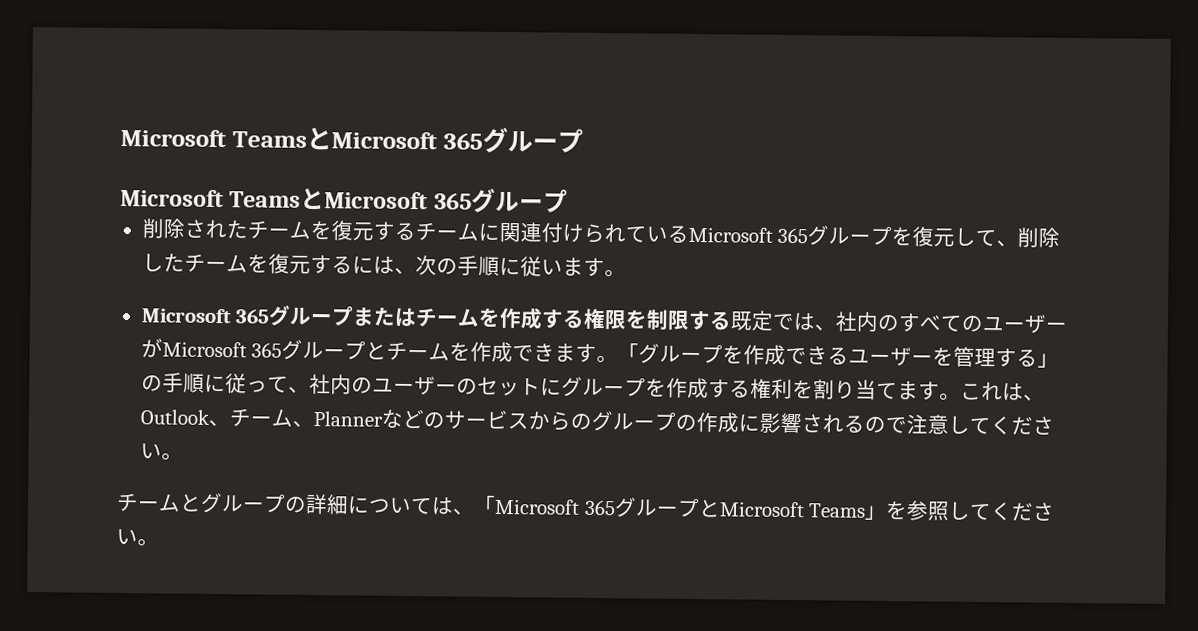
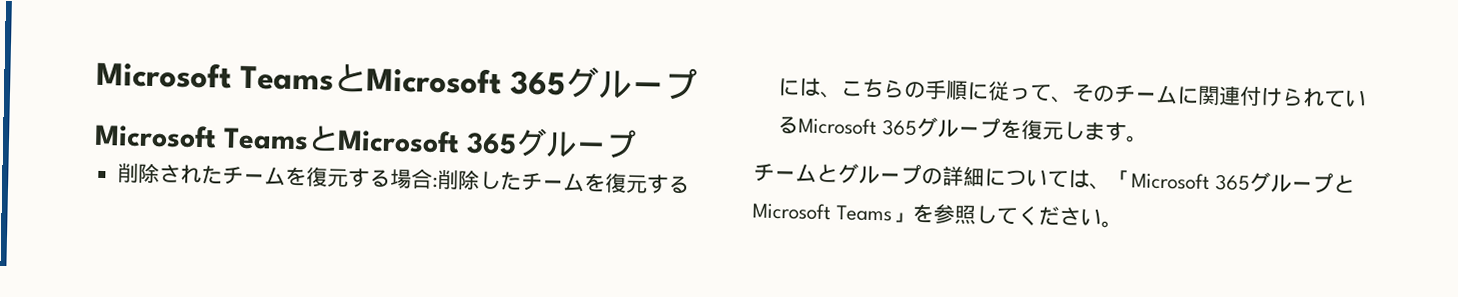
(416, 231) none -> [390,168,691,194] [778,77,1116,104] 場合:削除したチームを復元するには、こちらの手順に従って、その
[975,227,1061,248] [141,253,626,278] [140,304,1068,334] [140,338,1060,368] [140,372,1045,401] [139,408,1054,435] [139,443,162,459] て、削除したチームを復元するには、次の手順に従います。 // Microsoft 365グループまたはチームを作成する権限を制限する既定では、社内のすべてのユーザーがMicrosoft 365グループとチームを作成できます。「グループを作成できるユーザーを管理する」の手順に従って、社内のユーザーのセットにグループを作成する権利を割り当てます。これは、Outlook、チーム、Plannerなどのサービスからのグループの作成に影響されるので注意してください -> [1083,121,1127,142] ます

